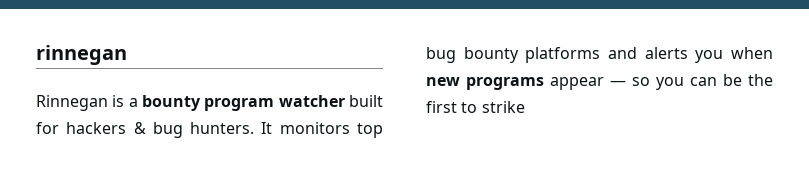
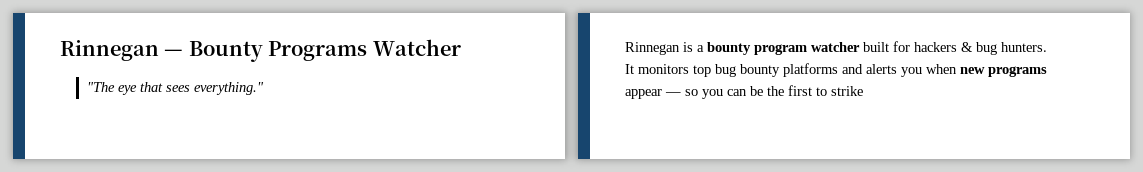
[36,45,127,65] rinnegan -> [60,39,461,62] [86,82,264,95] Rinnegan — Bounty Programs Watcher // "The eye that sees everything."
(255, 128) none -> (1047, 47) //

